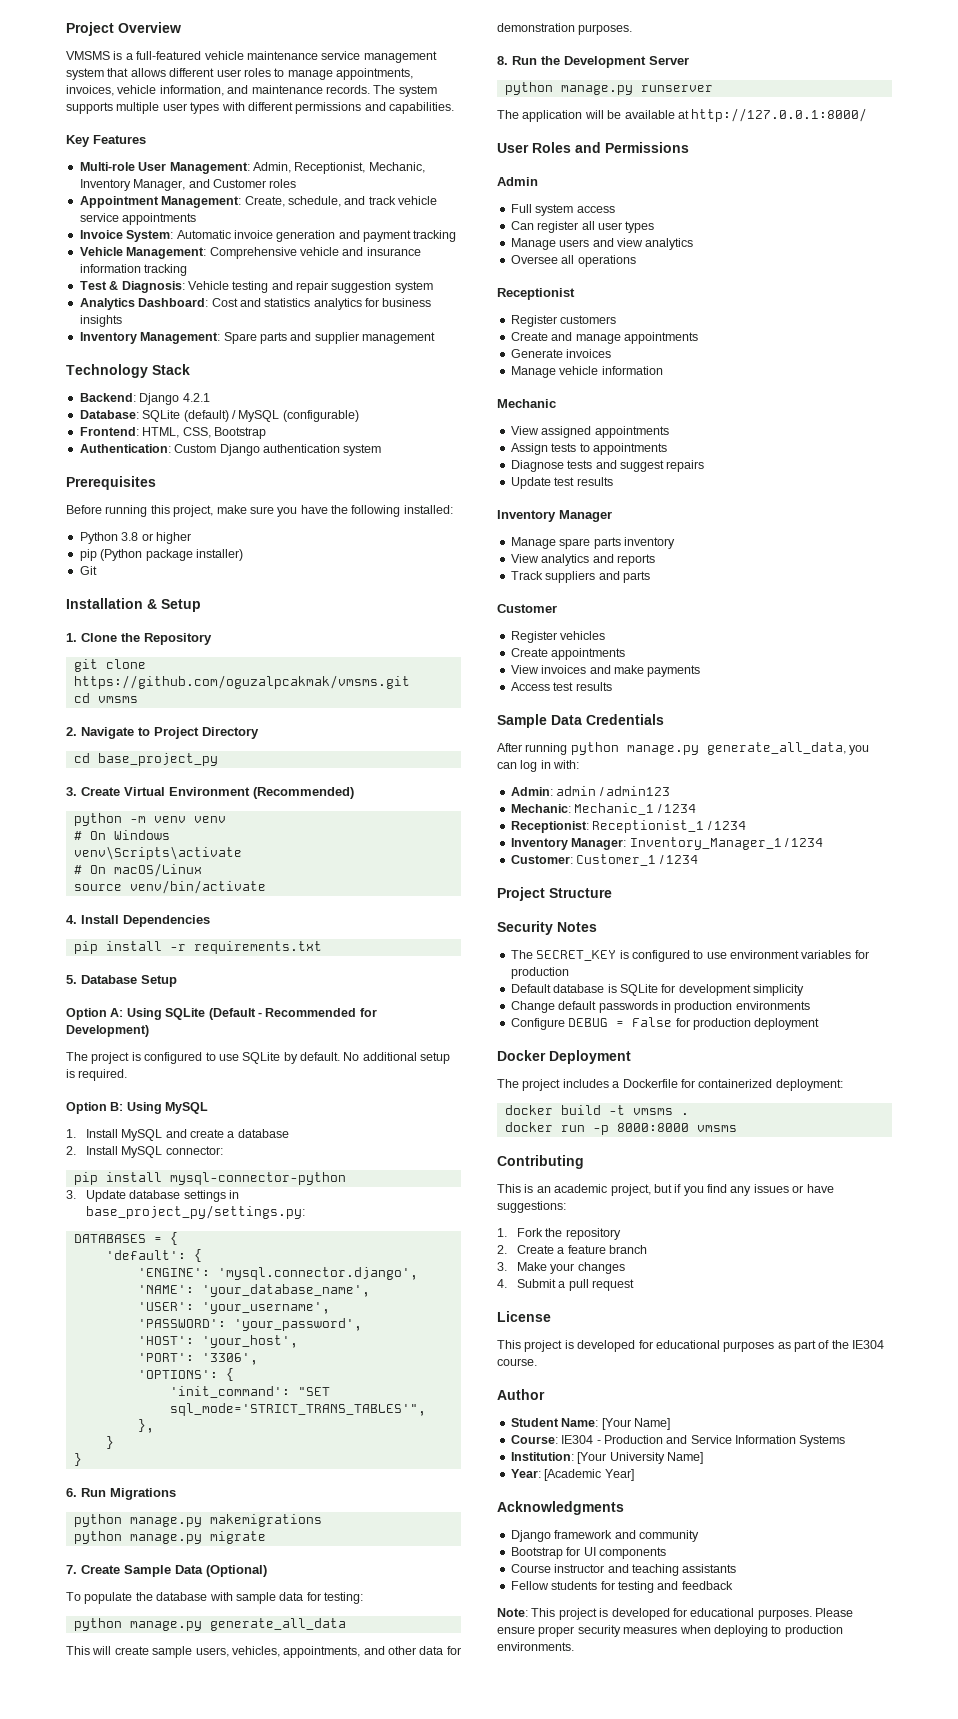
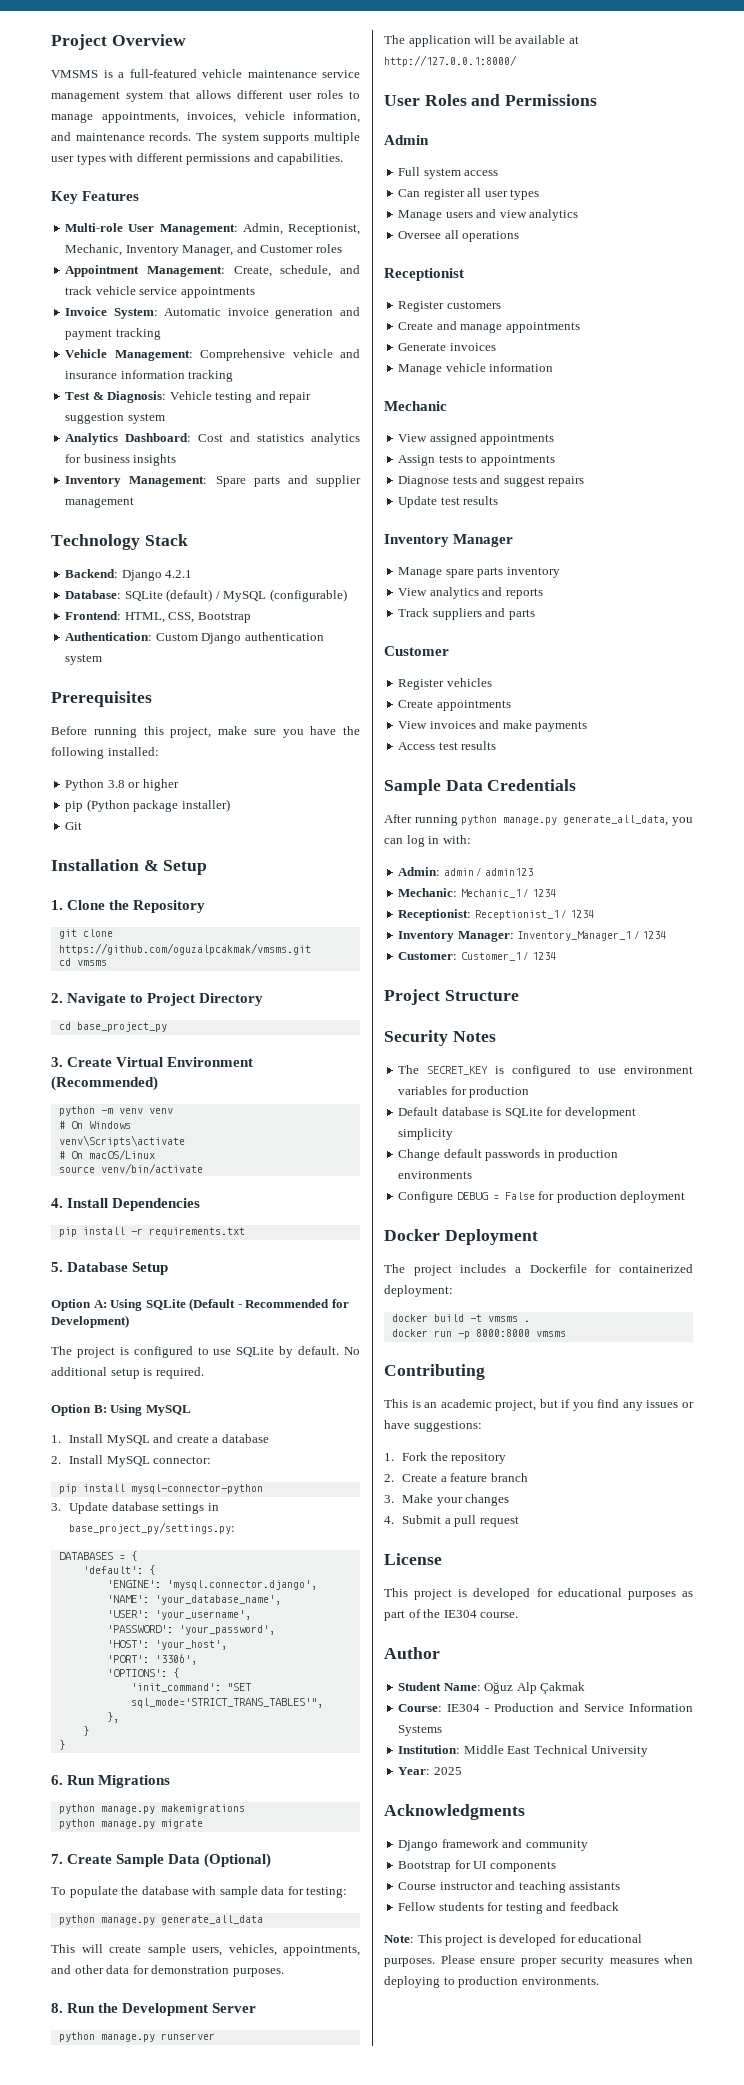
[601,1418,670,1430] [Your Name] -> [484,1682,586,1694] Oğuz Alp Çakmak
[577,1452,607,1464] [Your -> [463,1745,588,1754] Middle East Technical
[666,1452,703,1464] Name] -> (649, 1751) none
[544,1469,634,1481] [Academic Year] -> [433,1767,462,1775] 2025

